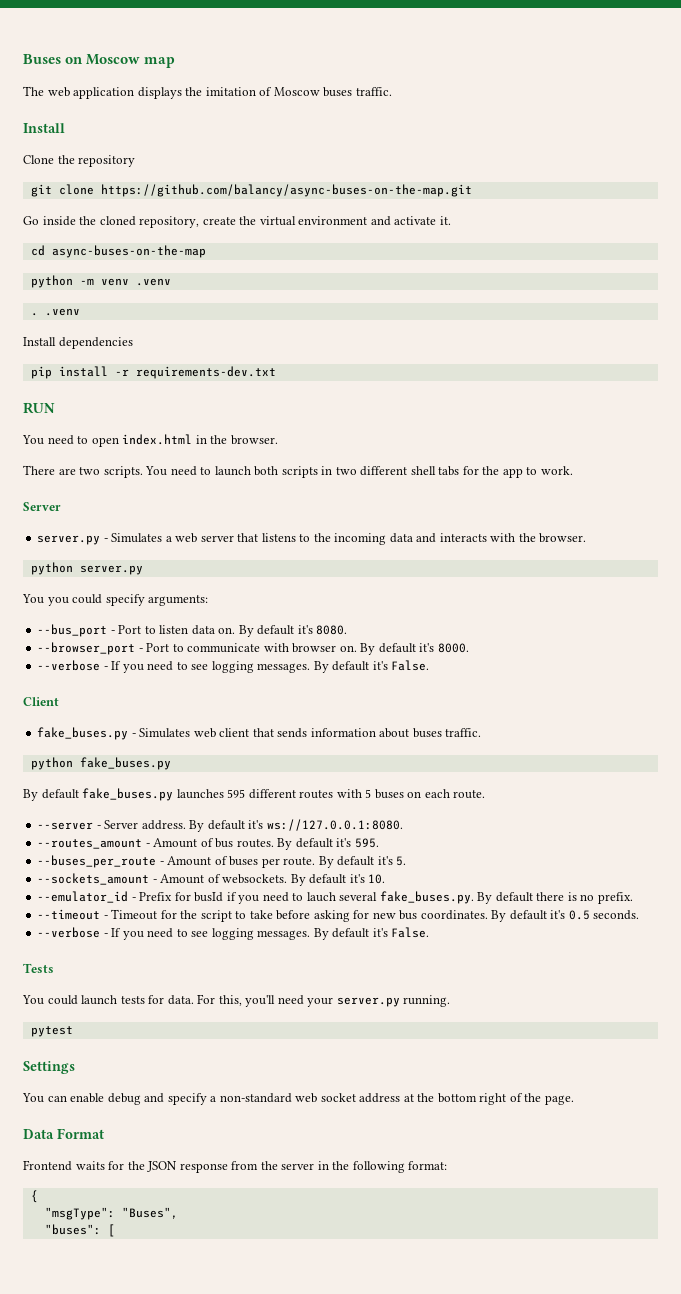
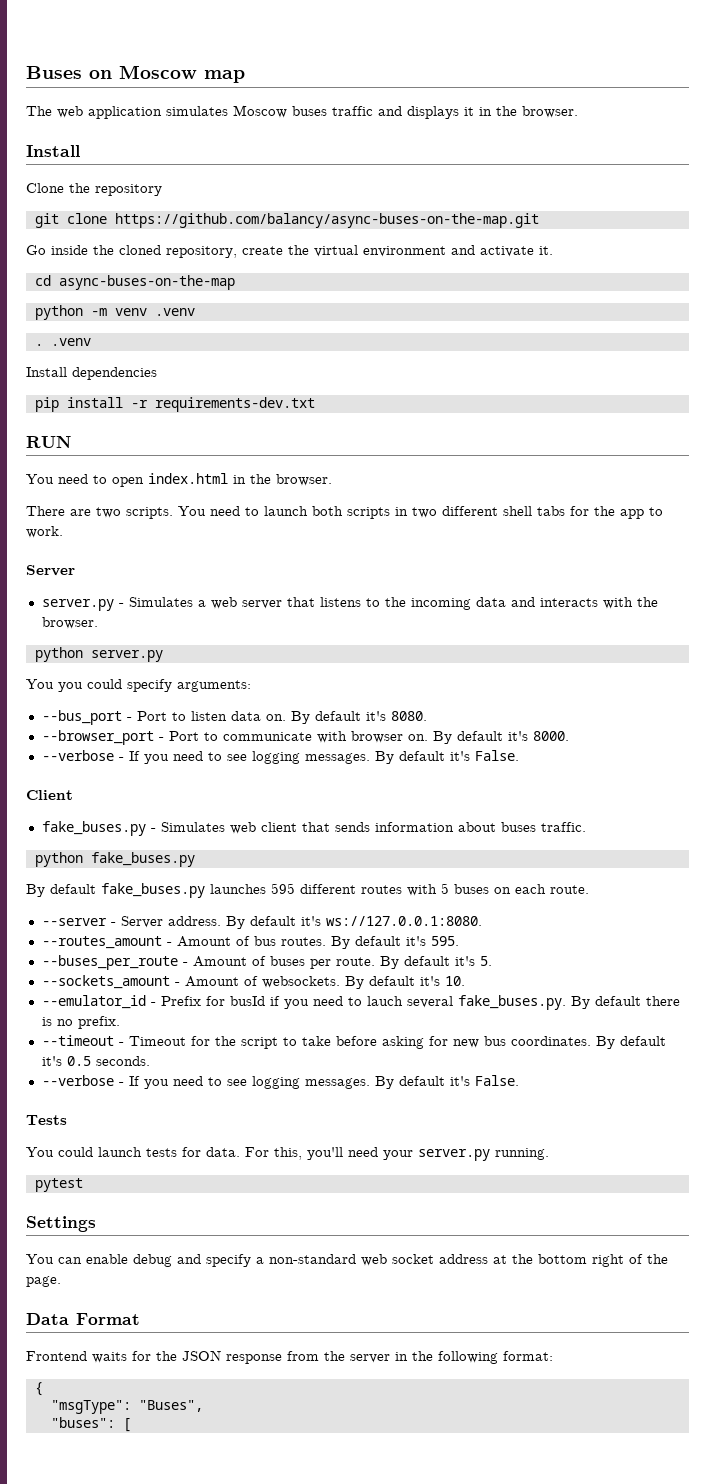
[137,87,392,99] displays the imitation of Moscow buses traffic. -> [166,105,578,119] simulates Moscow buses traffic and displays it in the browser.

